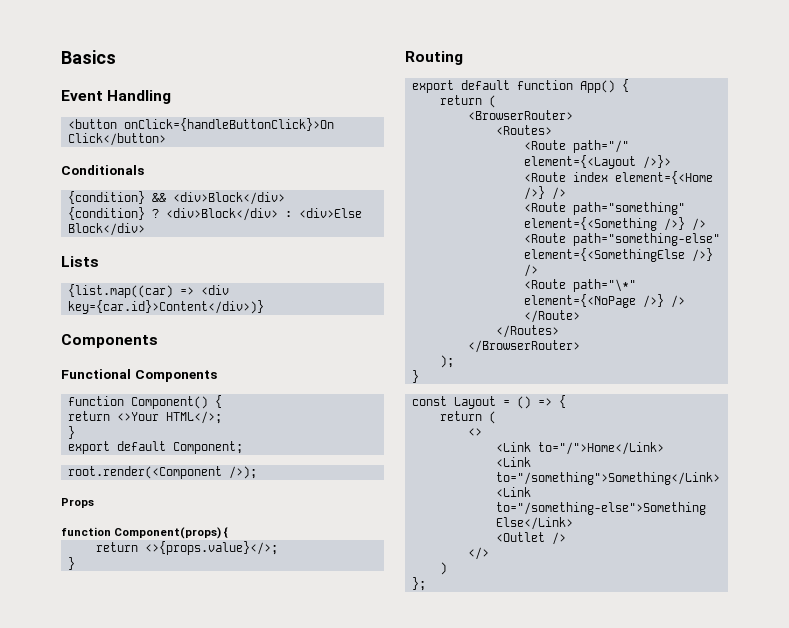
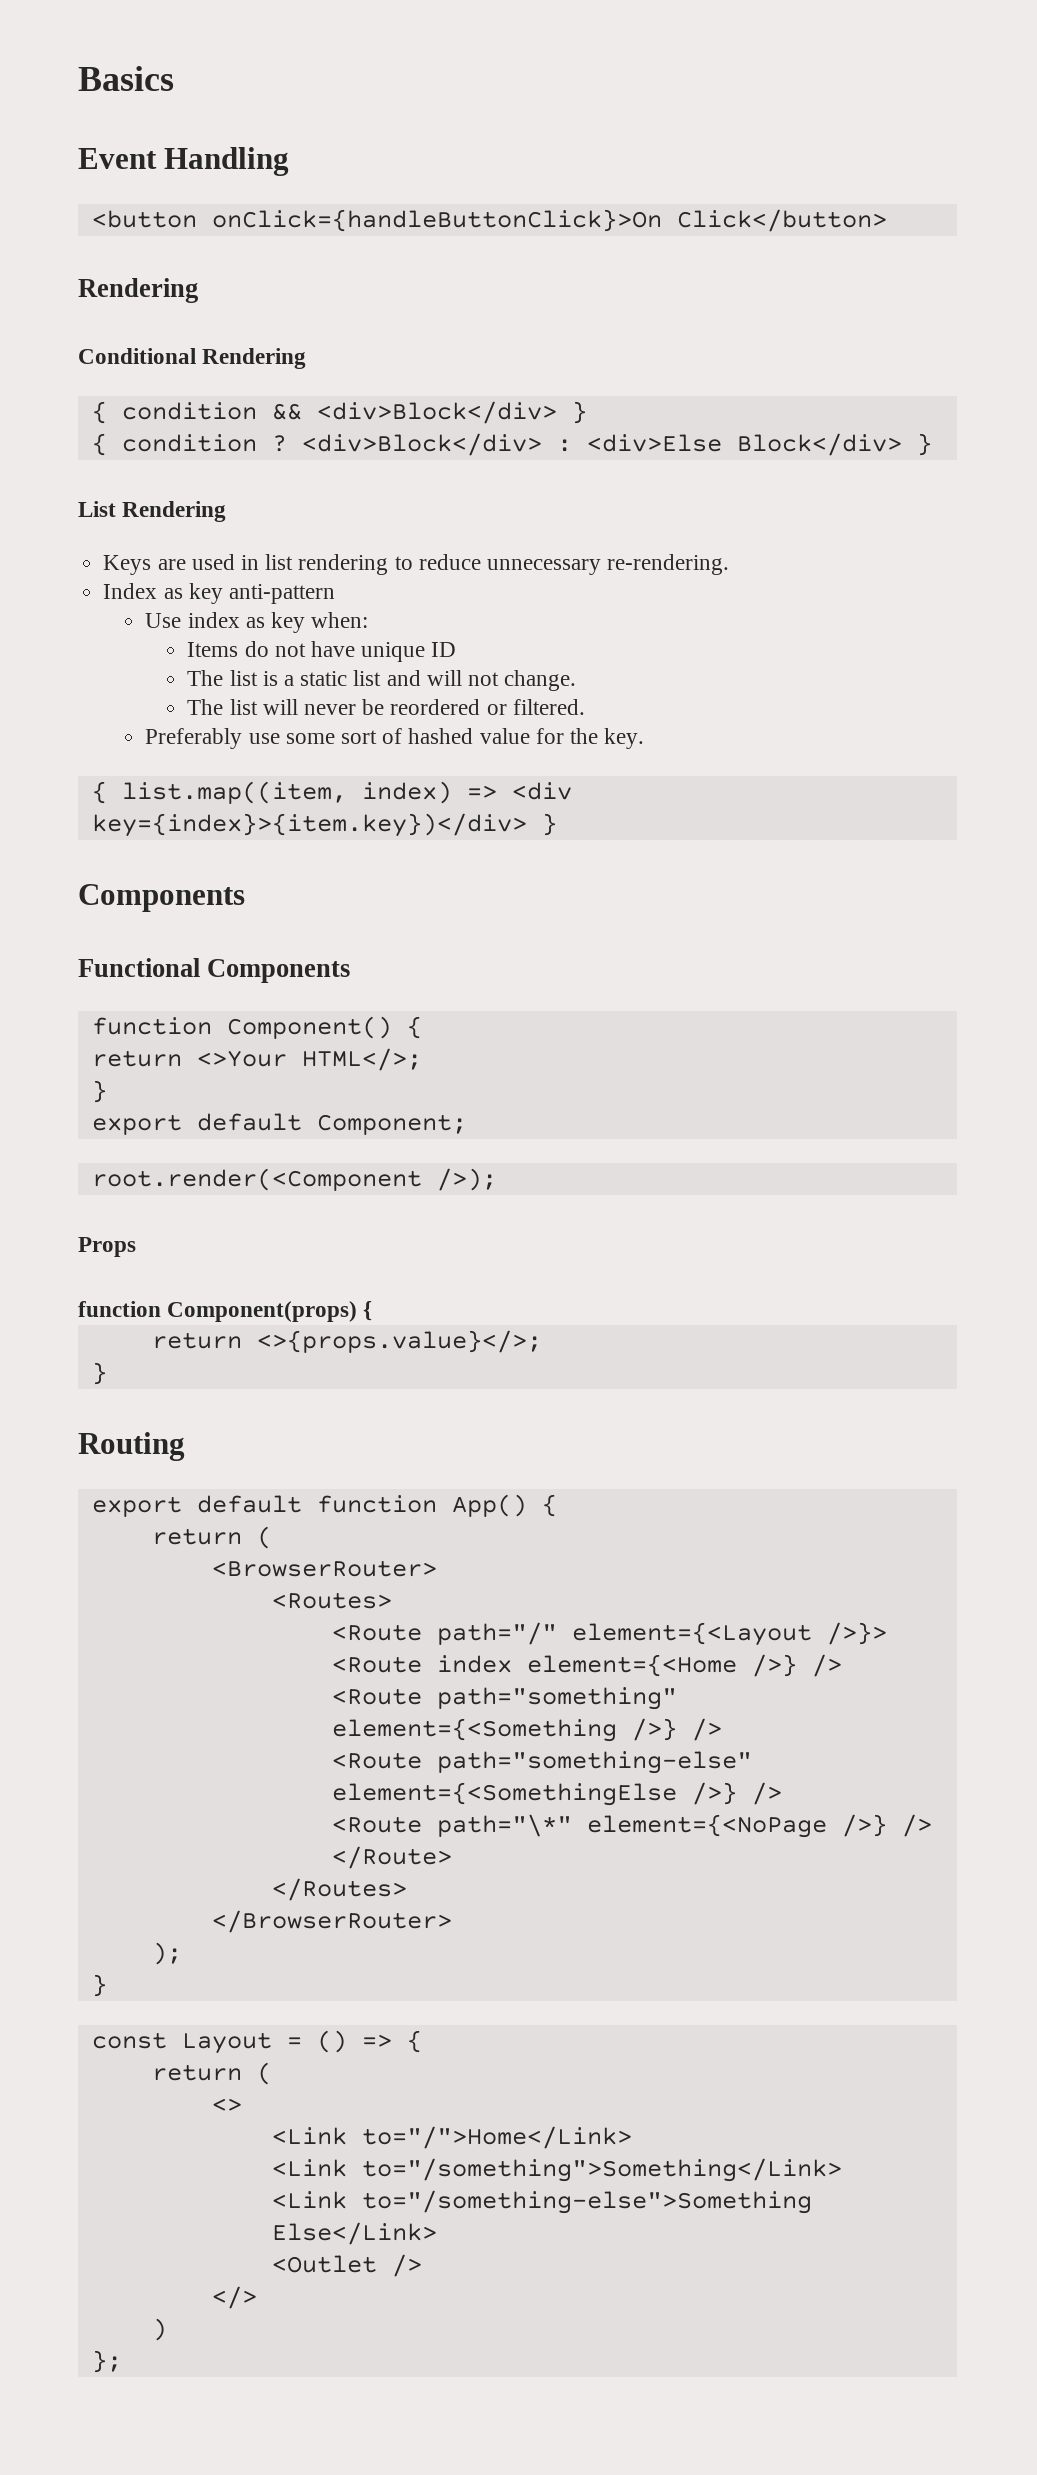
[61,165,144,175] [67,191,145,204] Conditionals // {condition} -> [78,278,198,303] [78,348,307,369] [91,401,257,424] Rendering // Conditional Rendering // { condition
[67,207,145,220] // {condition} -> [571,401,587,424] [91,433,257,456] } // { condition
[61,256,99,267] [67,284,229,298] [67,300,264,314] // Lists // {list.map((car) => <div key={car.id}>Content</div>)} -> [916,433,932,456] [78,501,227,522] [103,554,730,575] [103,583,335,604] [145,612,369,633] [187,641,457,662] [187,670,577,691] [187,699,585,715] [145,728,645,749] [91,781,572,804] [91,813,557,837] } // List Rendering // Keys are used in list rendering to reduce unnecessary re-rendering. // Index as key anti-pattern // Use index as key when: // Items do not have unique ID // The list is a static list and will not change. // The list will never be reordered or filtered. // Preferably use some sort of hashed value for the key. // { list.map((item, index) => <div key={index}>{item.key})</div> }

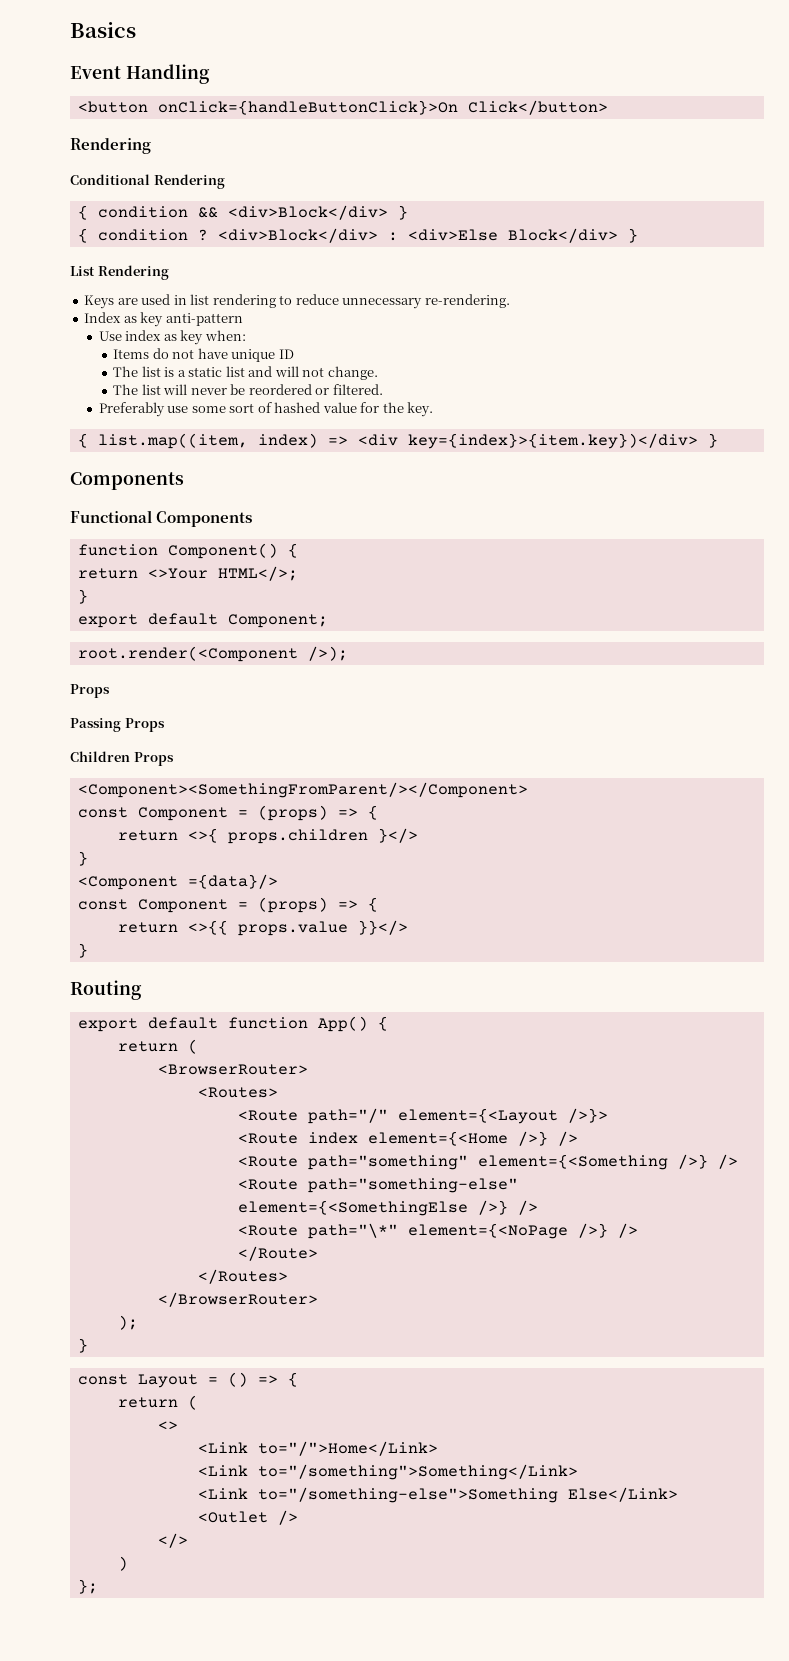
[78,1301,373,1322] [151,1330,542,1353] function Component(props) { // return <>{props.value}</>; -> [70,718,165,732] [70,751,174,766] [77,782,528,798] [77,805,378,821] [117,828,418,844] [77,851,88,866] [77,874,278,890] [77,897,378,913] [117,920,408,936] Passing Props // Children Props // <Component><SomethingFromParent/></Component> // const Component = (props) => { // return <>{ props.children }</> // } // <Component ={data}/> // const Component = (props) => { // return <>{{ props.value }}</>

